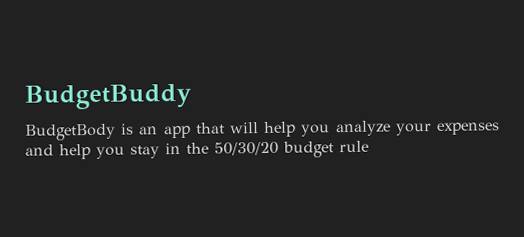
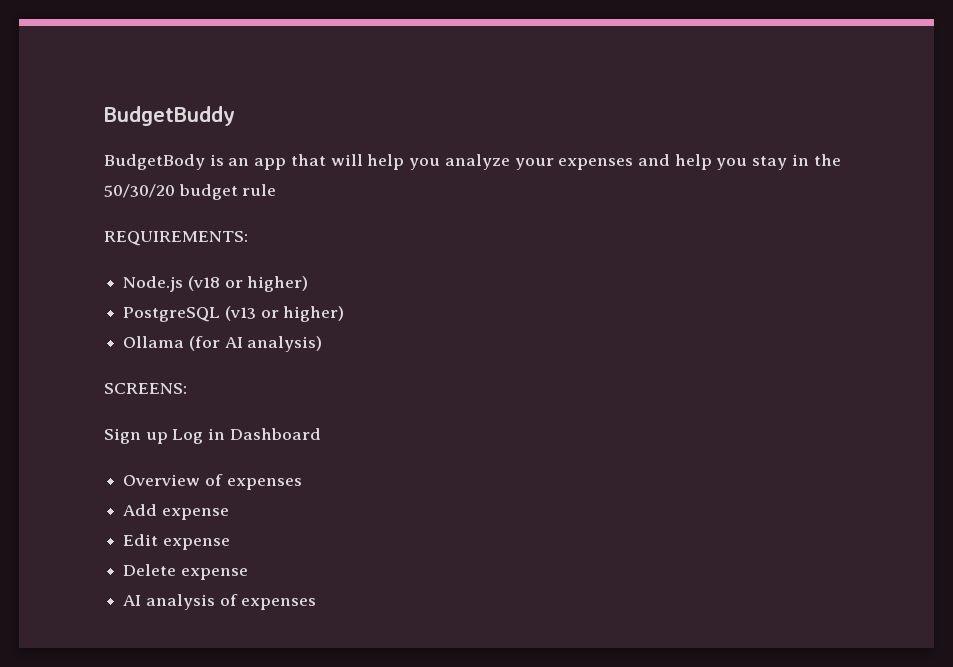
(369, 146) none -> [104,231,248,246] [123,276,309,292] [123,306,345,322] [123,336,323,352] [104,383,187,394] [104,428,321,444] [123,474,302,490] [123,504,229,520] [123,534,230,550] [123,564,248,580] [123,594,317,610] // REQUIREMENTS: // Node.js (v18 or higher) // PostgreSQL (v13 or higher) // Ollama (for AI analysis) // SCREENS: // Sign up Log in Dashboard // Overview of expenses // Add expense // Edit expense // Delete expense // AI analysis of expenses

